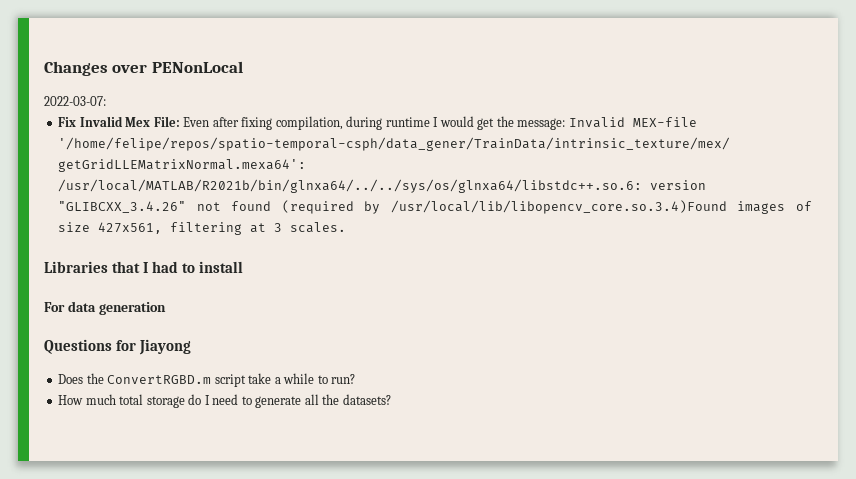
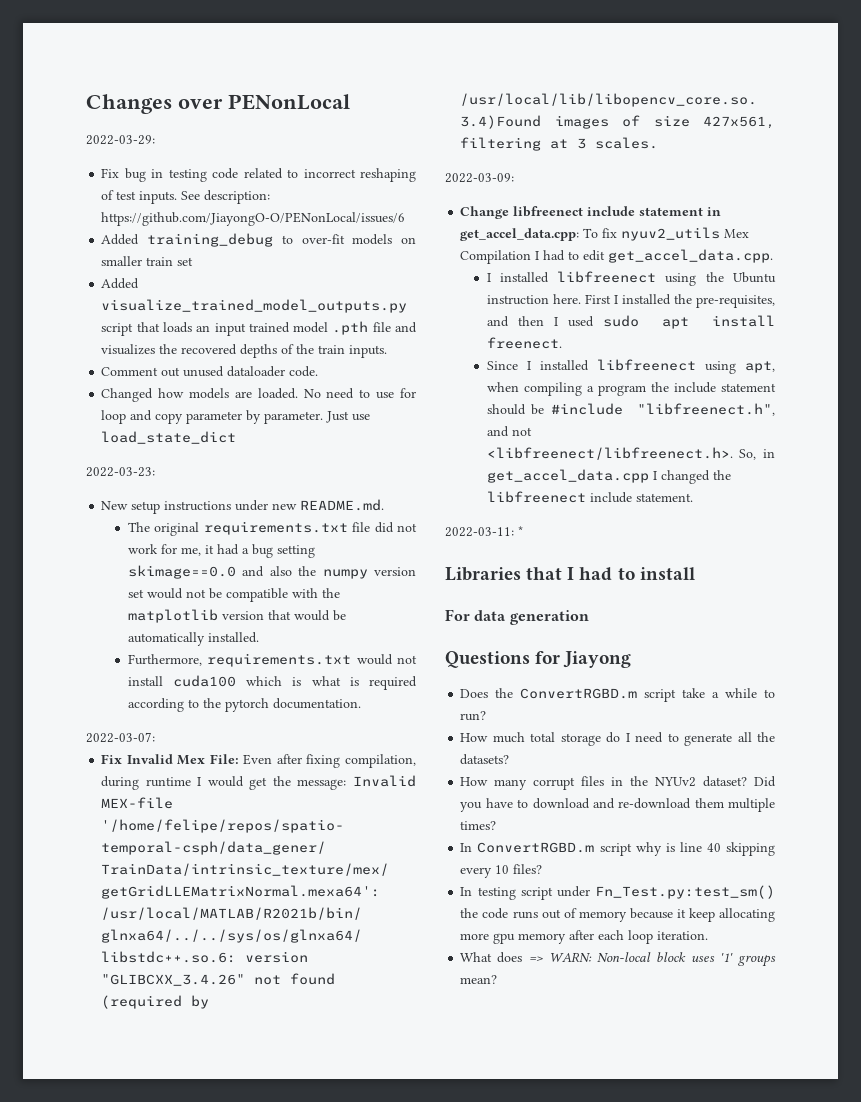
(243, 67) none -> [86,135,155,145] [101,168,416,182] [101,190,271,204] [101,212,406,226] [101,233,417,247] [101,256,194,266] [101,278,140,289] [101,299,408,313] [101,321,417,336] [101,344,388,358] [101,366,319,377] [101,388,416,402] [101,410,371,424] [101,431,237,444] [86,467,155,477] [101,499,385,514] [127,521,418,536] [127,544,315,558] [127,565,416,579] [127,588,340,602] [127,609,346,623] [127,632,259,646] [127,653,417,667] [127,675,417,690] [127,698,361,712] // 2022-03-29: // Fix bug in testing code related to incorrect reshaping of test inputs. See description: https://github.com/JiayongO-O/PENonLocal/issues/6 // Added training_debug to over-fit models on smaller train set // Added visualize_trained_model_outputs.py script that loads an input trained model .pth file and visualizes the recovered depths of the train inputs. // Comment out unused dataloader code. // Changed how models are loaded. No need to use for loop and copy parameter by parameter. Just use load_state_dict // 2022-03-23: // New setup instructions under new README.md. // The original requirements.txt file did not work for me, it had a bug setting skimage==0.0 and also the numpy version set would not be compatible with the matplotlib version that would be automatically installed. // Furthermore, requirements.txt would not install cuda100 which is what is required according to the pytorch documentation.
(347, 227) none -> [445,173,514,183] [460,206,722,219] [460,227,750,241] [460,249,774,264] [486,271,776,286] [486,294,775,308] [486,315,775,329] [486,337,562,349] [486,359,775,374] [486,382,776,396] [486,403,775,416] [486,426,532,437] [486,447,775,460] [486,469,731,484] [486,491,693,503] [445,526,523,537] // 2022-03-09: // Change libfreenect include statement in get_accel_data.cpp: To fix nyuv2_utils Mex Compilation I had to edit get_accel_data.cpp. // I installed libfreenect using the Ubuntu instruction here. First I installed the pre-requisites, and then I used sudo apt install freenect. // Since I installed libfreenect using apt, when compiling a program the include statement should be #include "libfreenect.h", and not <libfreenect/libfreenect.h>. So, in get_accel_data.cpp I changed the libfreenect include statement. // 2022-03-11: *
(391, 399) none -> [460,776,776,790] [460,798,775,812] [460,821,497,830] [460,842,775,856] [460,864,543,878] [460,885,775,900] [460,908,775,922] [460,930,709,944] [460,952,776,967] [460,975,498,984] // How many corrupt files in the NYUv2 dataset? Did you have to download and re-download them multiple times? // In ConvertRGBD.m script why is line 40 skipping every 10 files? // In testing script under Fn_Test.py:test_sm() the code runs out of memory because it keep allocating more gpu memory after each loop iteration. // What does => WARN: Non-local block uses '1' groups mean?

